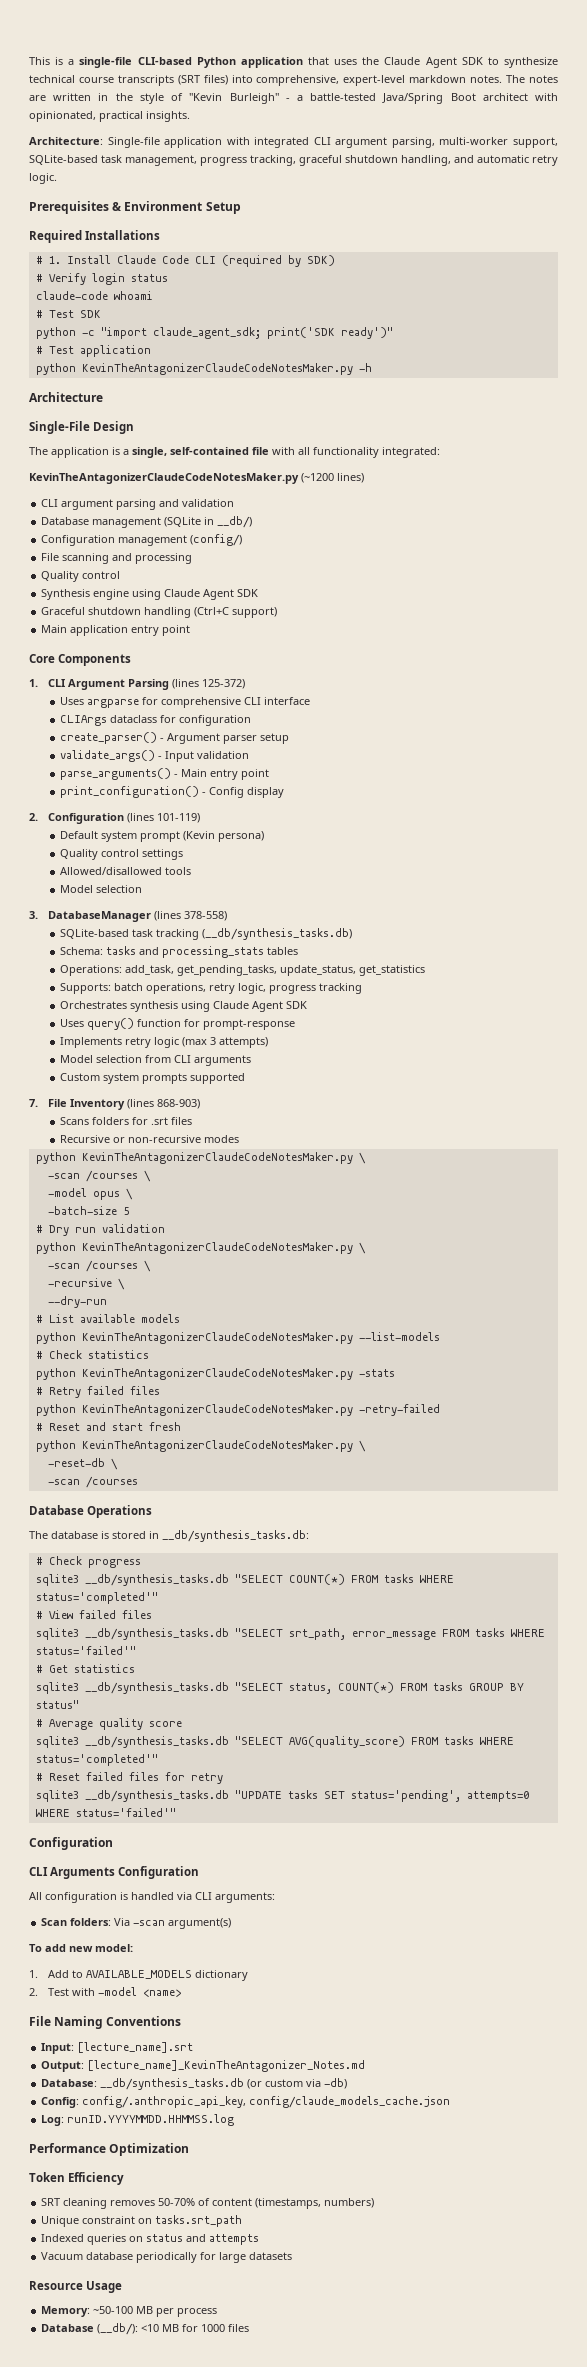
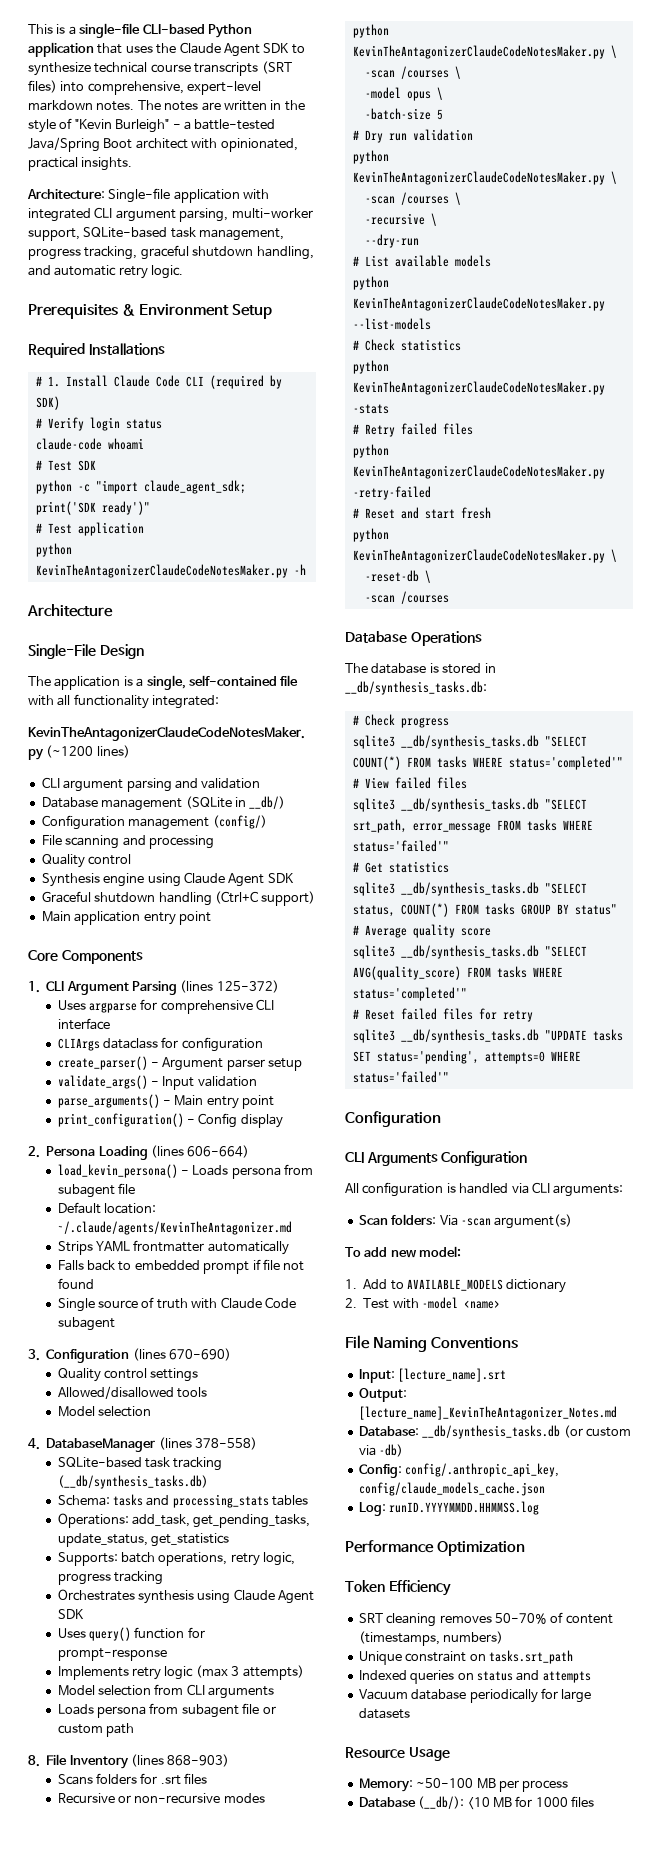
[47,813,200,824] [59,831,264,842] Configuration (lines 101-119) // Default system prompt (Kevin persona) -> [46,1145,250,1160] [57,1164,314,1179] [57,1183,136,1198] [57,1202,157,1214] [57,1221,292,1235] [57,1240,289,1255] [57,1259,305,1274] [57,1278,94,1289] [57,1297,296,1312] [57,1317,115,1331] [28,1348,231,1363] Persona Loading (lines 606-664) // load_kevin_persona() - Loads persona from subagent file // Default location: ~/.claude/agents/KevinTheAntagonizer.md // Strips YAML frontmatter automatically // Falls back to embedded prompt if file not found // Single source of truth with Claude Code subagent // 3. Configuration (lines 670-690)
[29,911,38,919] 3. -> [28,1438,40,1450] 4.
[59,1073,245,1084] [29,1099,38,1107] Custom system prompts supported // 7. -> [57,1703,276,1718] [57,1723,135,1737] [28,1755,40,1767] Loads persona from subagent file or custom path // 8.

